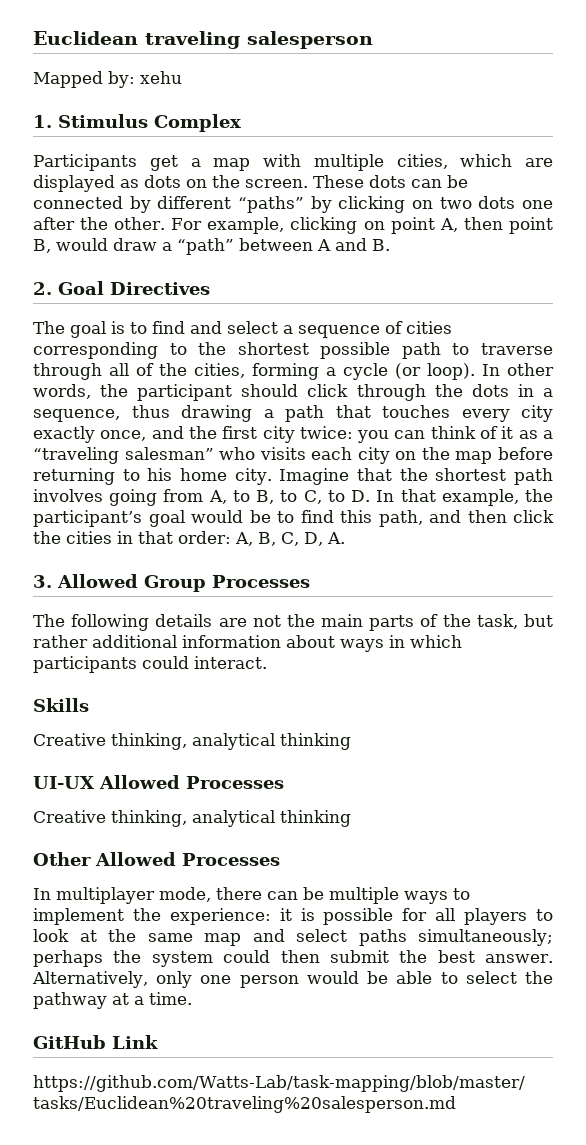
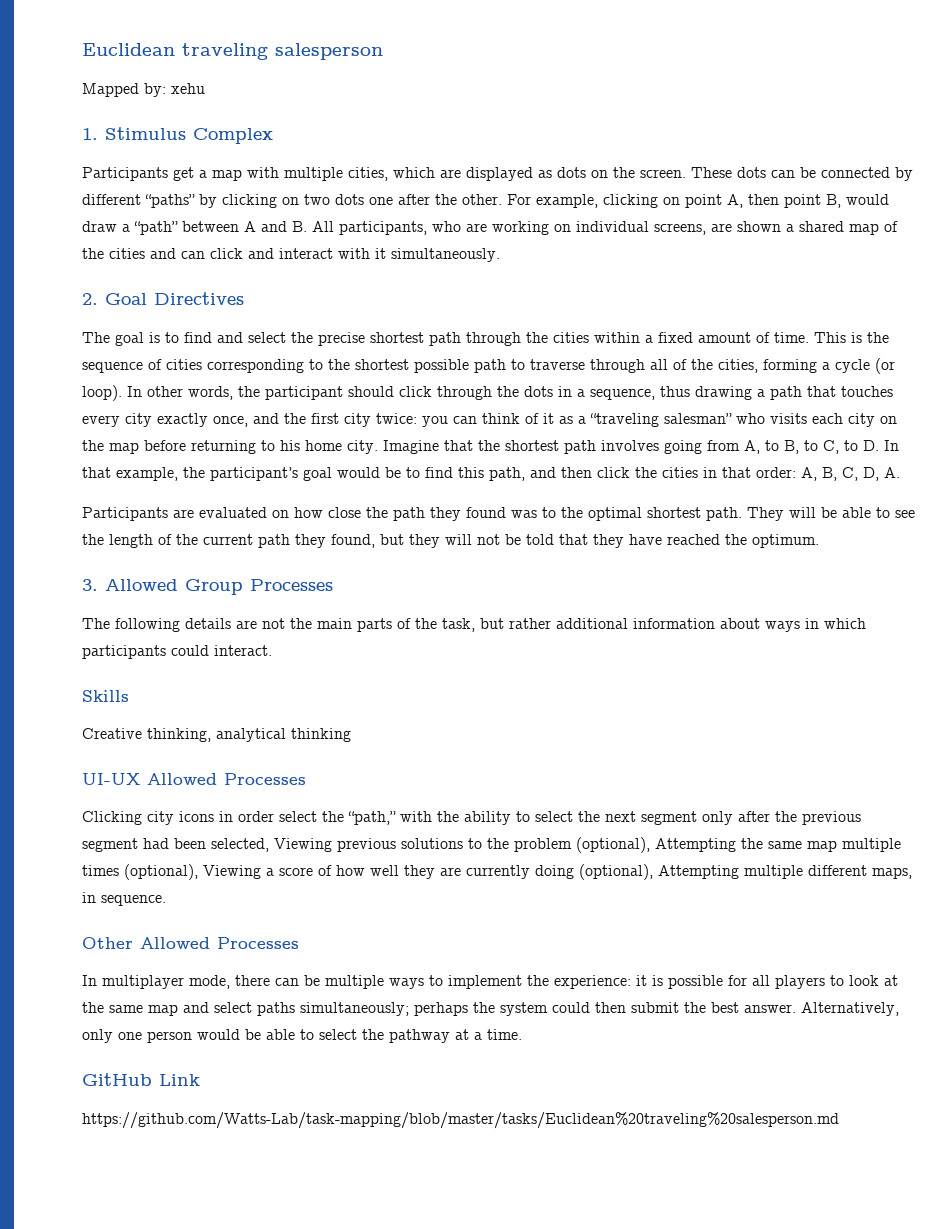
(390, 245) none -> [312,221,898,235] [82,248,500,262] All participants, who are working on individual screens, are shown a shared map of the cities and can click and interact with it simultaneously.
[283,325,293,334] a -> [291,332,889,346] the precise shortest path through the cities within a fixed amount of time. This is the
(345, 538) none -> [82,507,915,521] [82,534,819,548] // Participants are evaluated on how close the path they found was to the optimal shortest path. They will be able to see the length of the current path they found, but they will not be told that they have reached the optimum.
[33,810,351,827] Creative thinking, analytical thinking -> [82,811,861,825] [82,837,901,853] [82,864,912,880] [82,892,166,906] Clicking city icons in order select the “path,” with the ability to select the next segment only after the previous segment had been selected, Viewing previous solutions to the problem (optional), Attempting the same map multiple times (optional), Viewing a score of how well they are currently doing (optional), Attempting multiple different maps, in sequence.

